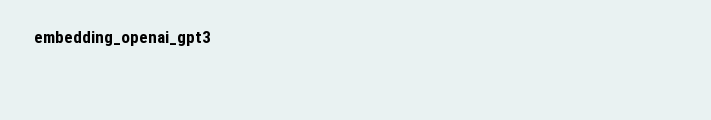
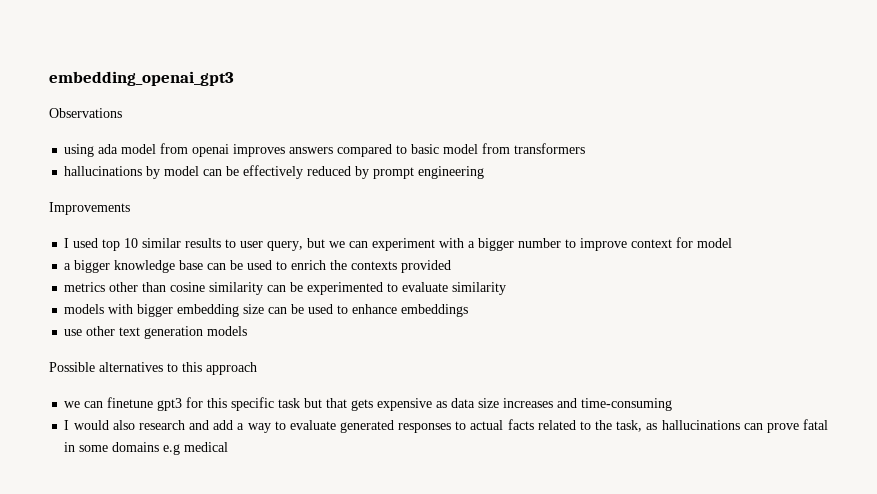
(211, 38) none -> [49,108,122,118] [64,143,586,157] [64,165,485,179] [49,202,130,215] [64,237,733,251] [64,260,452,273] [64,282,507,295] [64,304,469,317] [64,326,248,339] [49,362,257,375] [64,397,673,411] [64,419,828,433] [64,442,229,455] // Observations // using ada model from openai improves answers compared to basic model from transformers // hallucinations by model can be effectively reduced by prompt engineering // Improvements // I used top 10 similar results to user query, but we can experiment with a bigger number to improve context for model // a bigger knowledge base can be used to enrich the contexts provided // metrics other than cosine similarity can be experimented to evaluate similarity // models with bigger embedding size can be used to enhance embeddings // use other text generation models // Possible alternatives to this approach // we can finetune gpt3 for this specific task but that gets expensive as data size increases and time-consuming // I would also research and add a way to evaluate generated responses to actual facts related to the task, as hallucinations can prove fatal in some domains e.g medical

